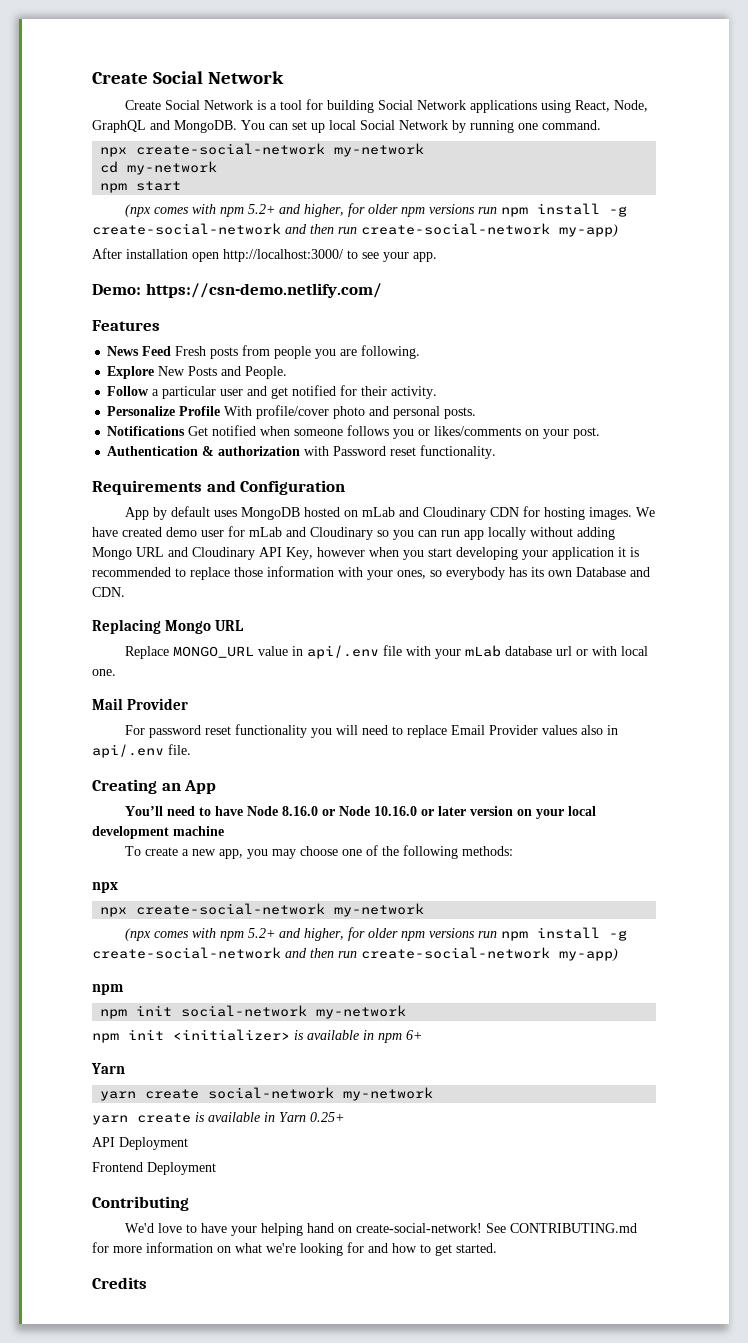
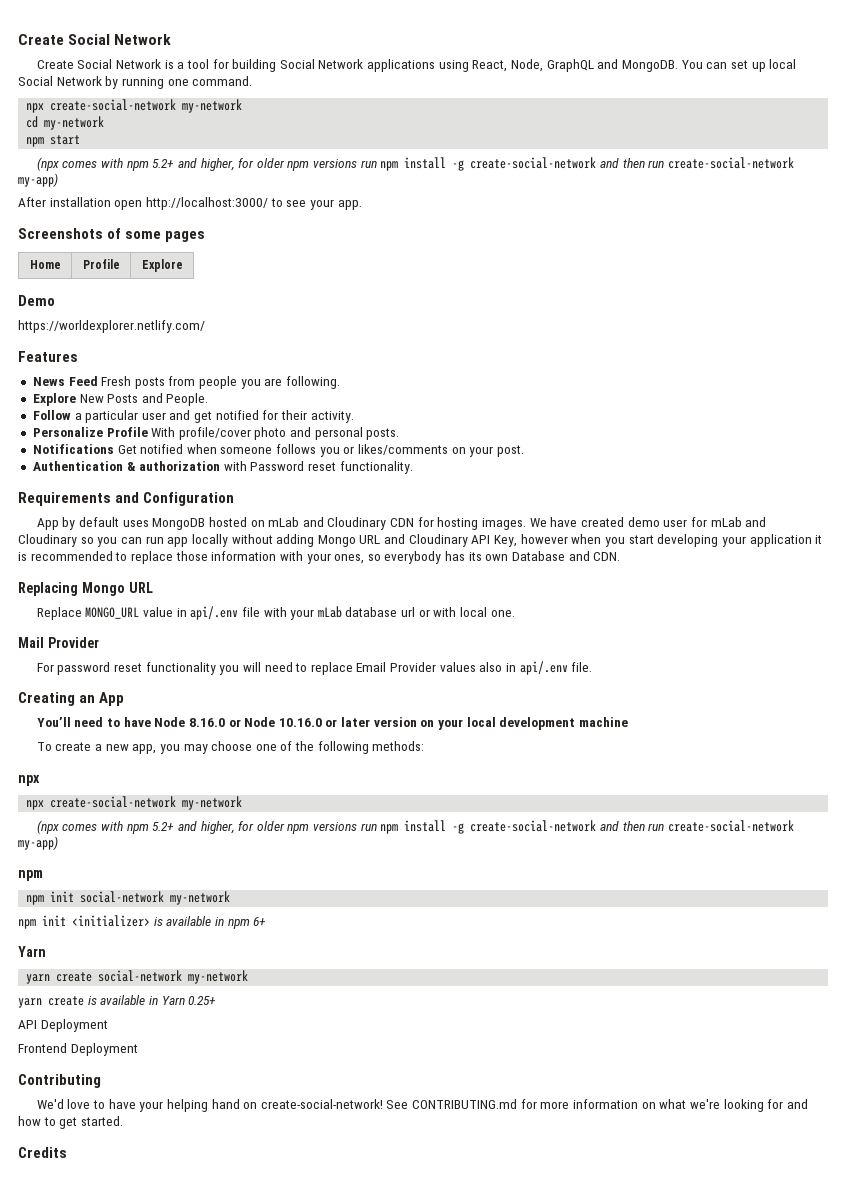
[92,283,382,298] Demo: https://csn-demo.netlify.com/ -> [18,228,206,242] [29,260,61,269] [82,259,120,269] [141,259,183,272] [18,295,55,306] [18,320,205,333] Screenshots of some pages // Home | Profile | Explore // Demo // https://worldexplorer.netlify.com/

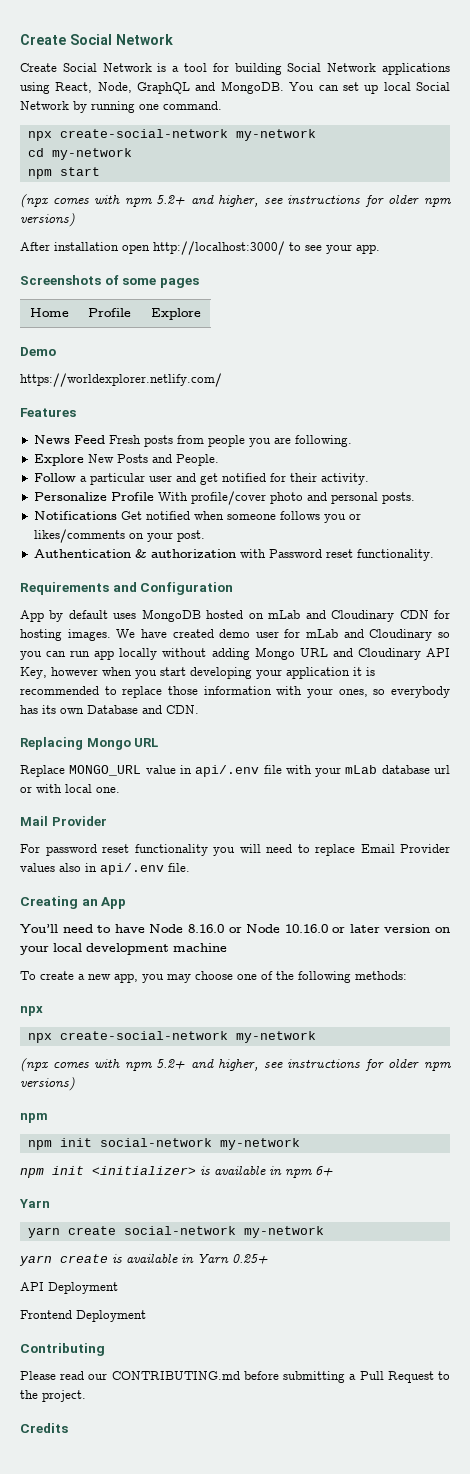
[238,157,794,171] [18,173,58,187] for older npm versions run npm install -g create-social-network and then run create-social-network my-app) -> [263,195,451,207] [20,213,75,227] see instructions for older npm versions)
[238,820,794,834] [18,836,58,850] for older npm versions run npm install -g create-social-network and then run create-social-network my-app) -> [263,1059,451,1071] [20,1077,75,1091] see instructions for older npm versions)
[36,1099,808,1112] [18,1116,123,1129] We'd love to have your helping hand on create-social-network! See CONTRIBUTING.md for more information on what we're looking for and how to get started. -> [20,1371,451,1383] [20,1390,86,1402] Please read our CONTRIBUTING.md before submitting a Pull Request to the project.

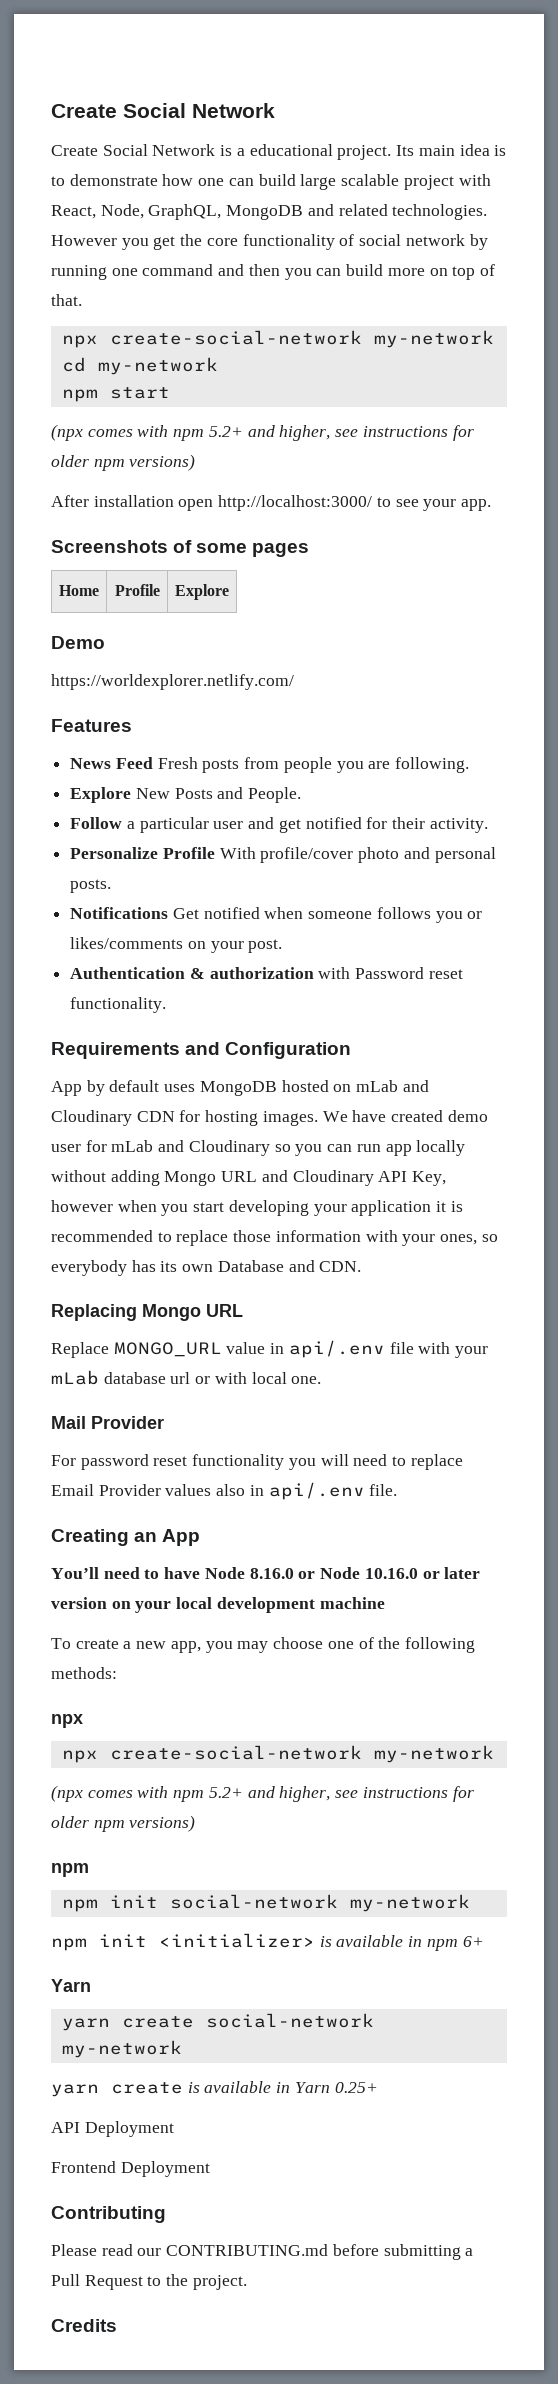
[184,63,451,75] [20,81,451,94] [20,101,222,113] tool for building Social Network applications using React, Node, GraphQL and MongoDB. You can set up local Social Network by running one command. -> [249,144,507,160] [51,174,491,190] [51,204,488,220] [51,234,488,250] [51,264,495,280] [51,294,82,306] educational project. Its main idea is to demonstrate how one can build large scalable project with React, Node, GraphQL, MongoDB and related technologies. However you get the core functionality of social network by running one command and then you can build more on top of that.

